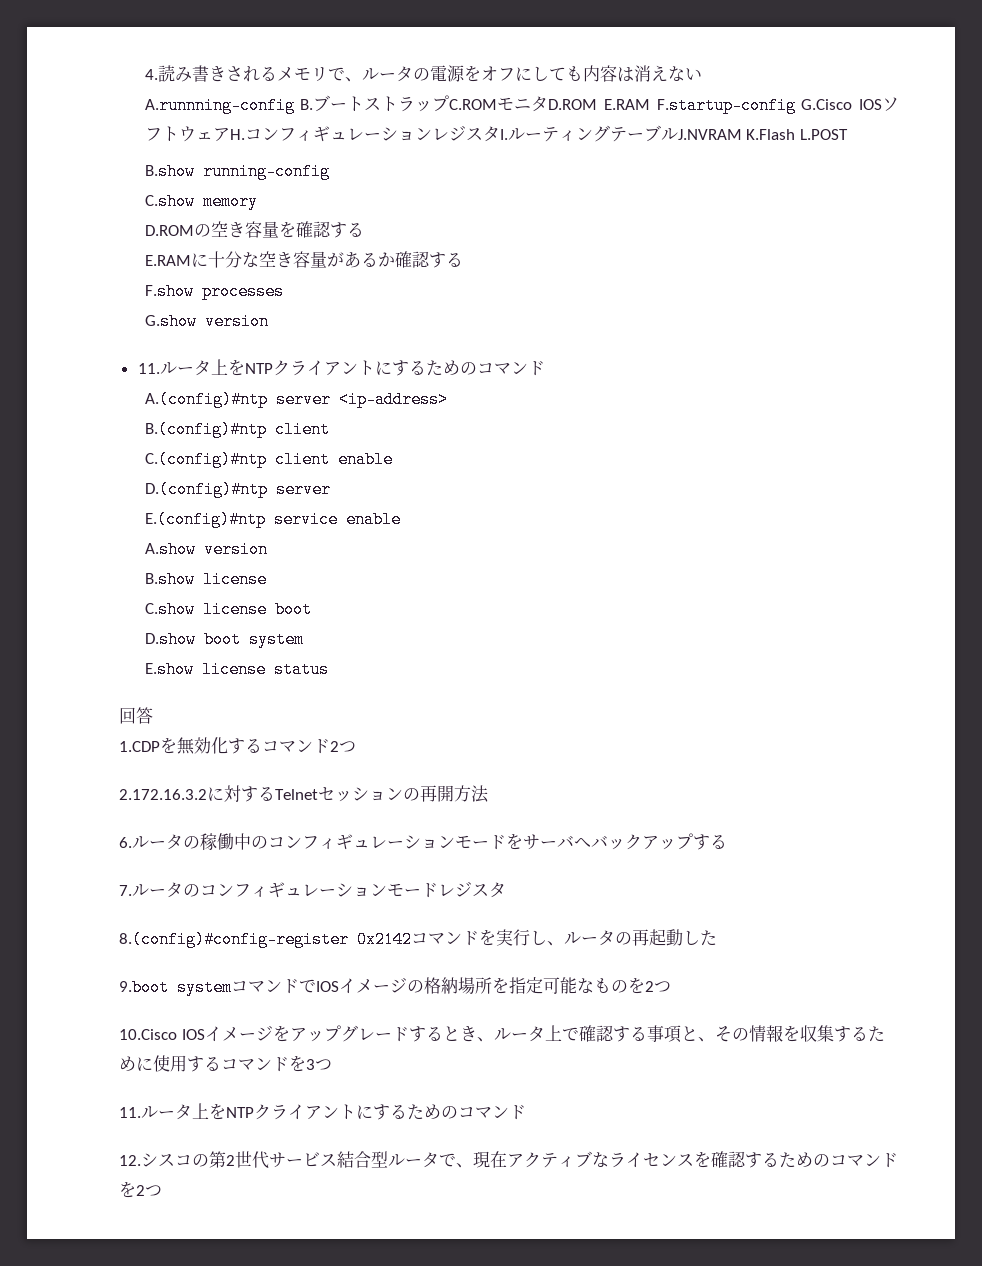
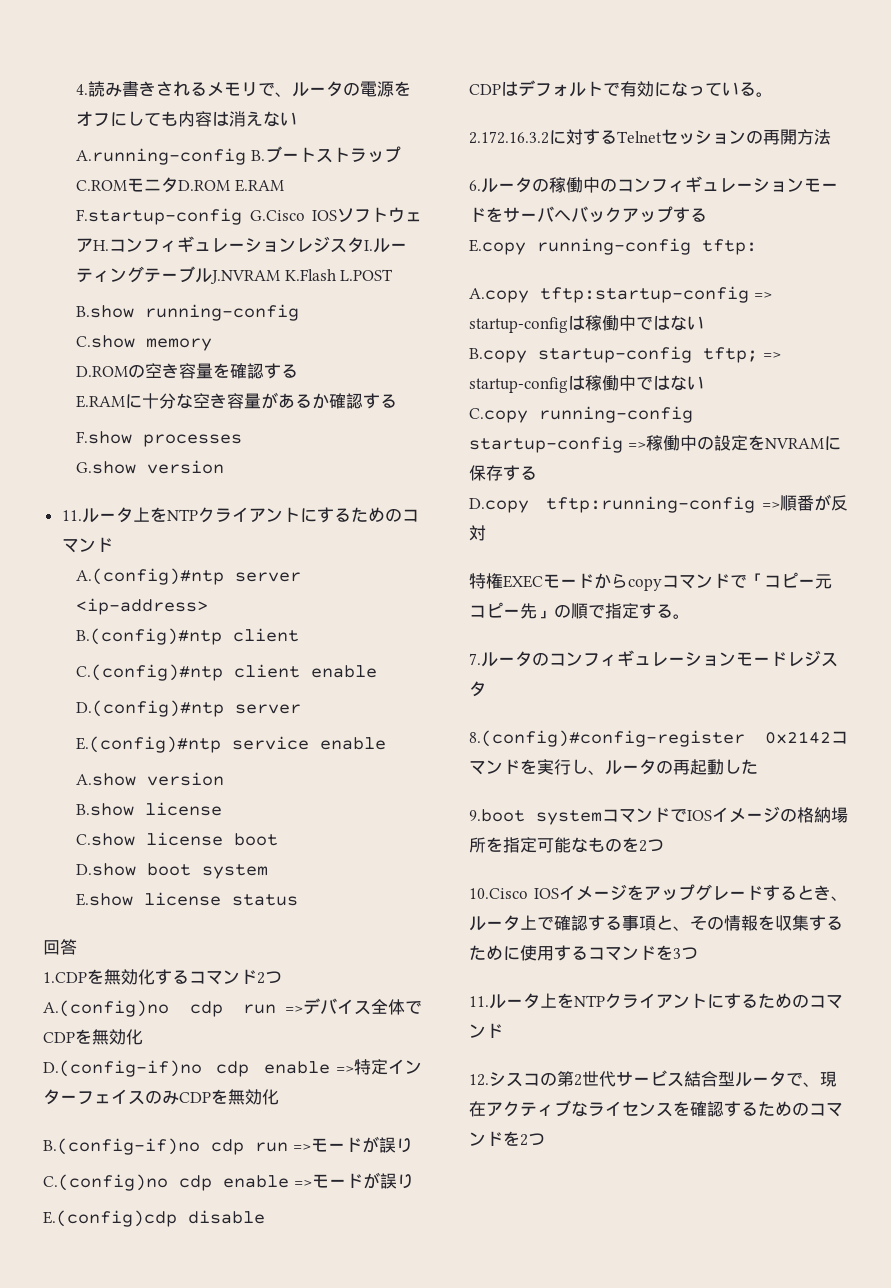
[144,97,295,114] A.runnning-config -> [76,148,247,165] A.running-config
(356, 746) none -> [43,998,422,1017] [43,1029,143,1045] [43,1059,422,1077] [43,1089,279,1105] [43,1136,413,1155] [43,1172,414,1191] [43,1210,265,1227] [469,80,773,97] // A.(config)no cdp run =>デバイス全体でCDPを無効化 // D.(config-if)no cdp enable =>特定インターフェイスのみCDPを無効化 // B.(config-if)no cdp run =>モードが誤り // C.(config)no cdp enable =>モードが誤り // E.(config)cdp disable // CDPはデフォルトで有効になっている。
(727, 841) none -> [469,238,757,255] [469,286,772,303] [469,315,704,333] [469,346,781,363] [469,375,704,393] [469,406,693,423] [469,435,841,453] [469,465,537,481] [469,494,848,513] [469,525,486,541] [469,572,832,591] [469,602,690,619] // E.copy running-config tftp: // A.copy tftp:startup-config => startup-configは稼働中ではない // B.copy startup-config tftp; => startup-configは稼働中ではない // C.copy running-config startup-config =>稼働中の設定をNVRAMに保存する // D.copy tftp:running-config =>順番が反対 // 特権EXECモードからcopyコマンドで「コピー元コピー先」の順で指定する。

